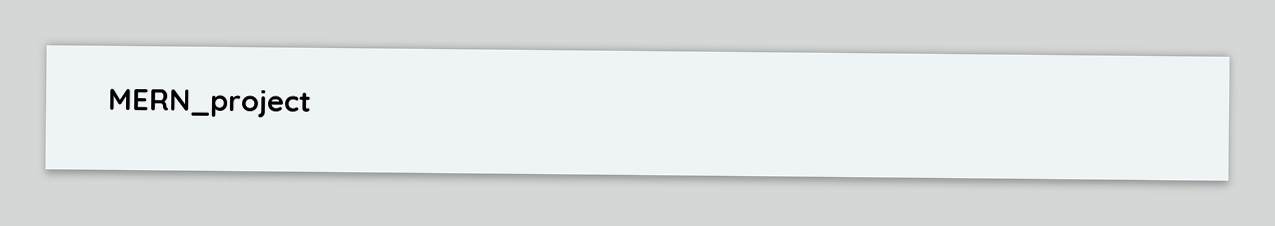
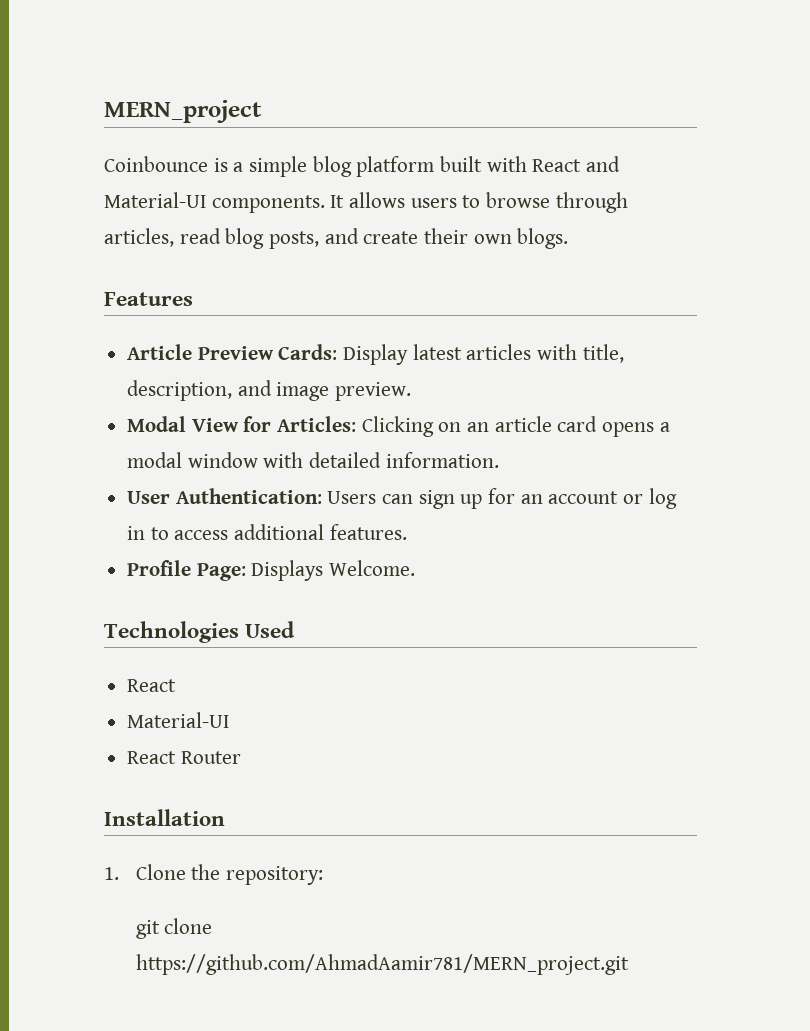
(312, 102) none -> [104,156,621,177] [104,192,628,213] [104,228,569,249] [104,292,193,306] [127,344,624,365] [127,380,412,401] [127,416,670,437] [127,452,499,468] [127,488,677,509] [127,524,407,540] [127,560,416,581] [104,621,296,643] [127,679,177,692] [127,712,230,728] [127,751,241,764] [104,809,225,826] [104,864,323,885] [135,918,213,939] [135,954,629,975] // Coinbounce is a simple blog platform built with React and Material-UI components. It allows users to browse through articles, read blog posts, and create their own blogs. // Features // Article Preview Cards: Display latest articles with title, description, and image preview. // Modal View for Articles: Clicking on an article card opens a modal window with detailed information. // User Authentication: Users can sign up for an account or log in to access additional features. // Profile Page: Displays Welcome. // Technologies Used // React // Material-UI // React Router // Installation // 1. Clone the repository: // git clone https://github.com/AhmadAamir781/MERN_project.git

